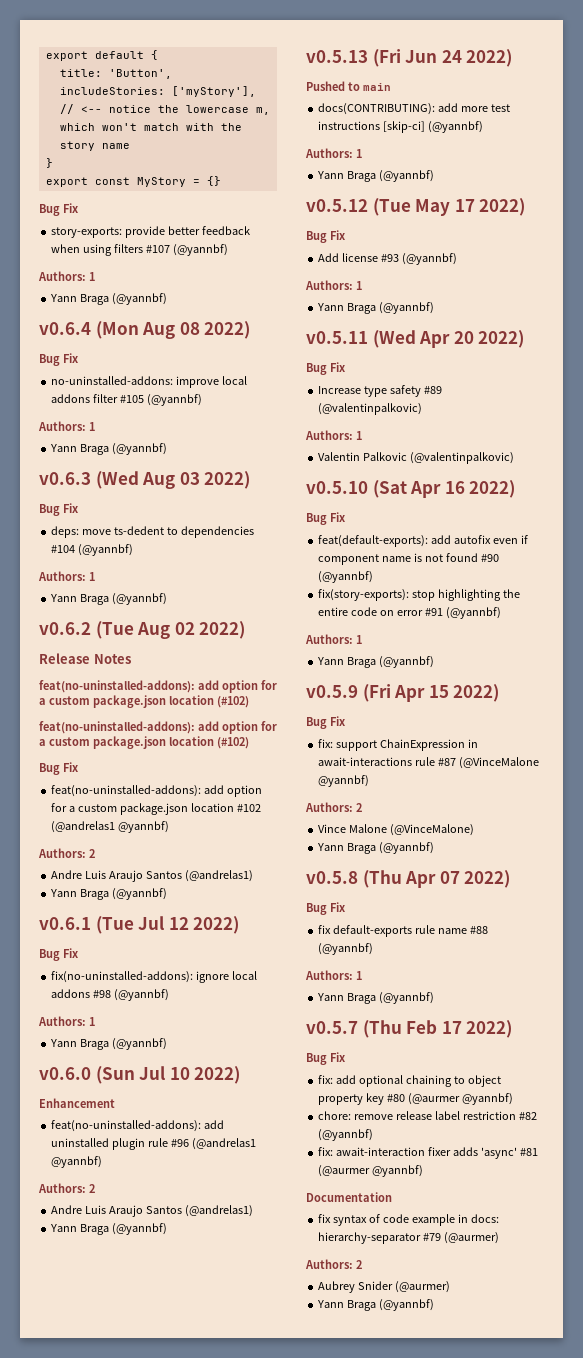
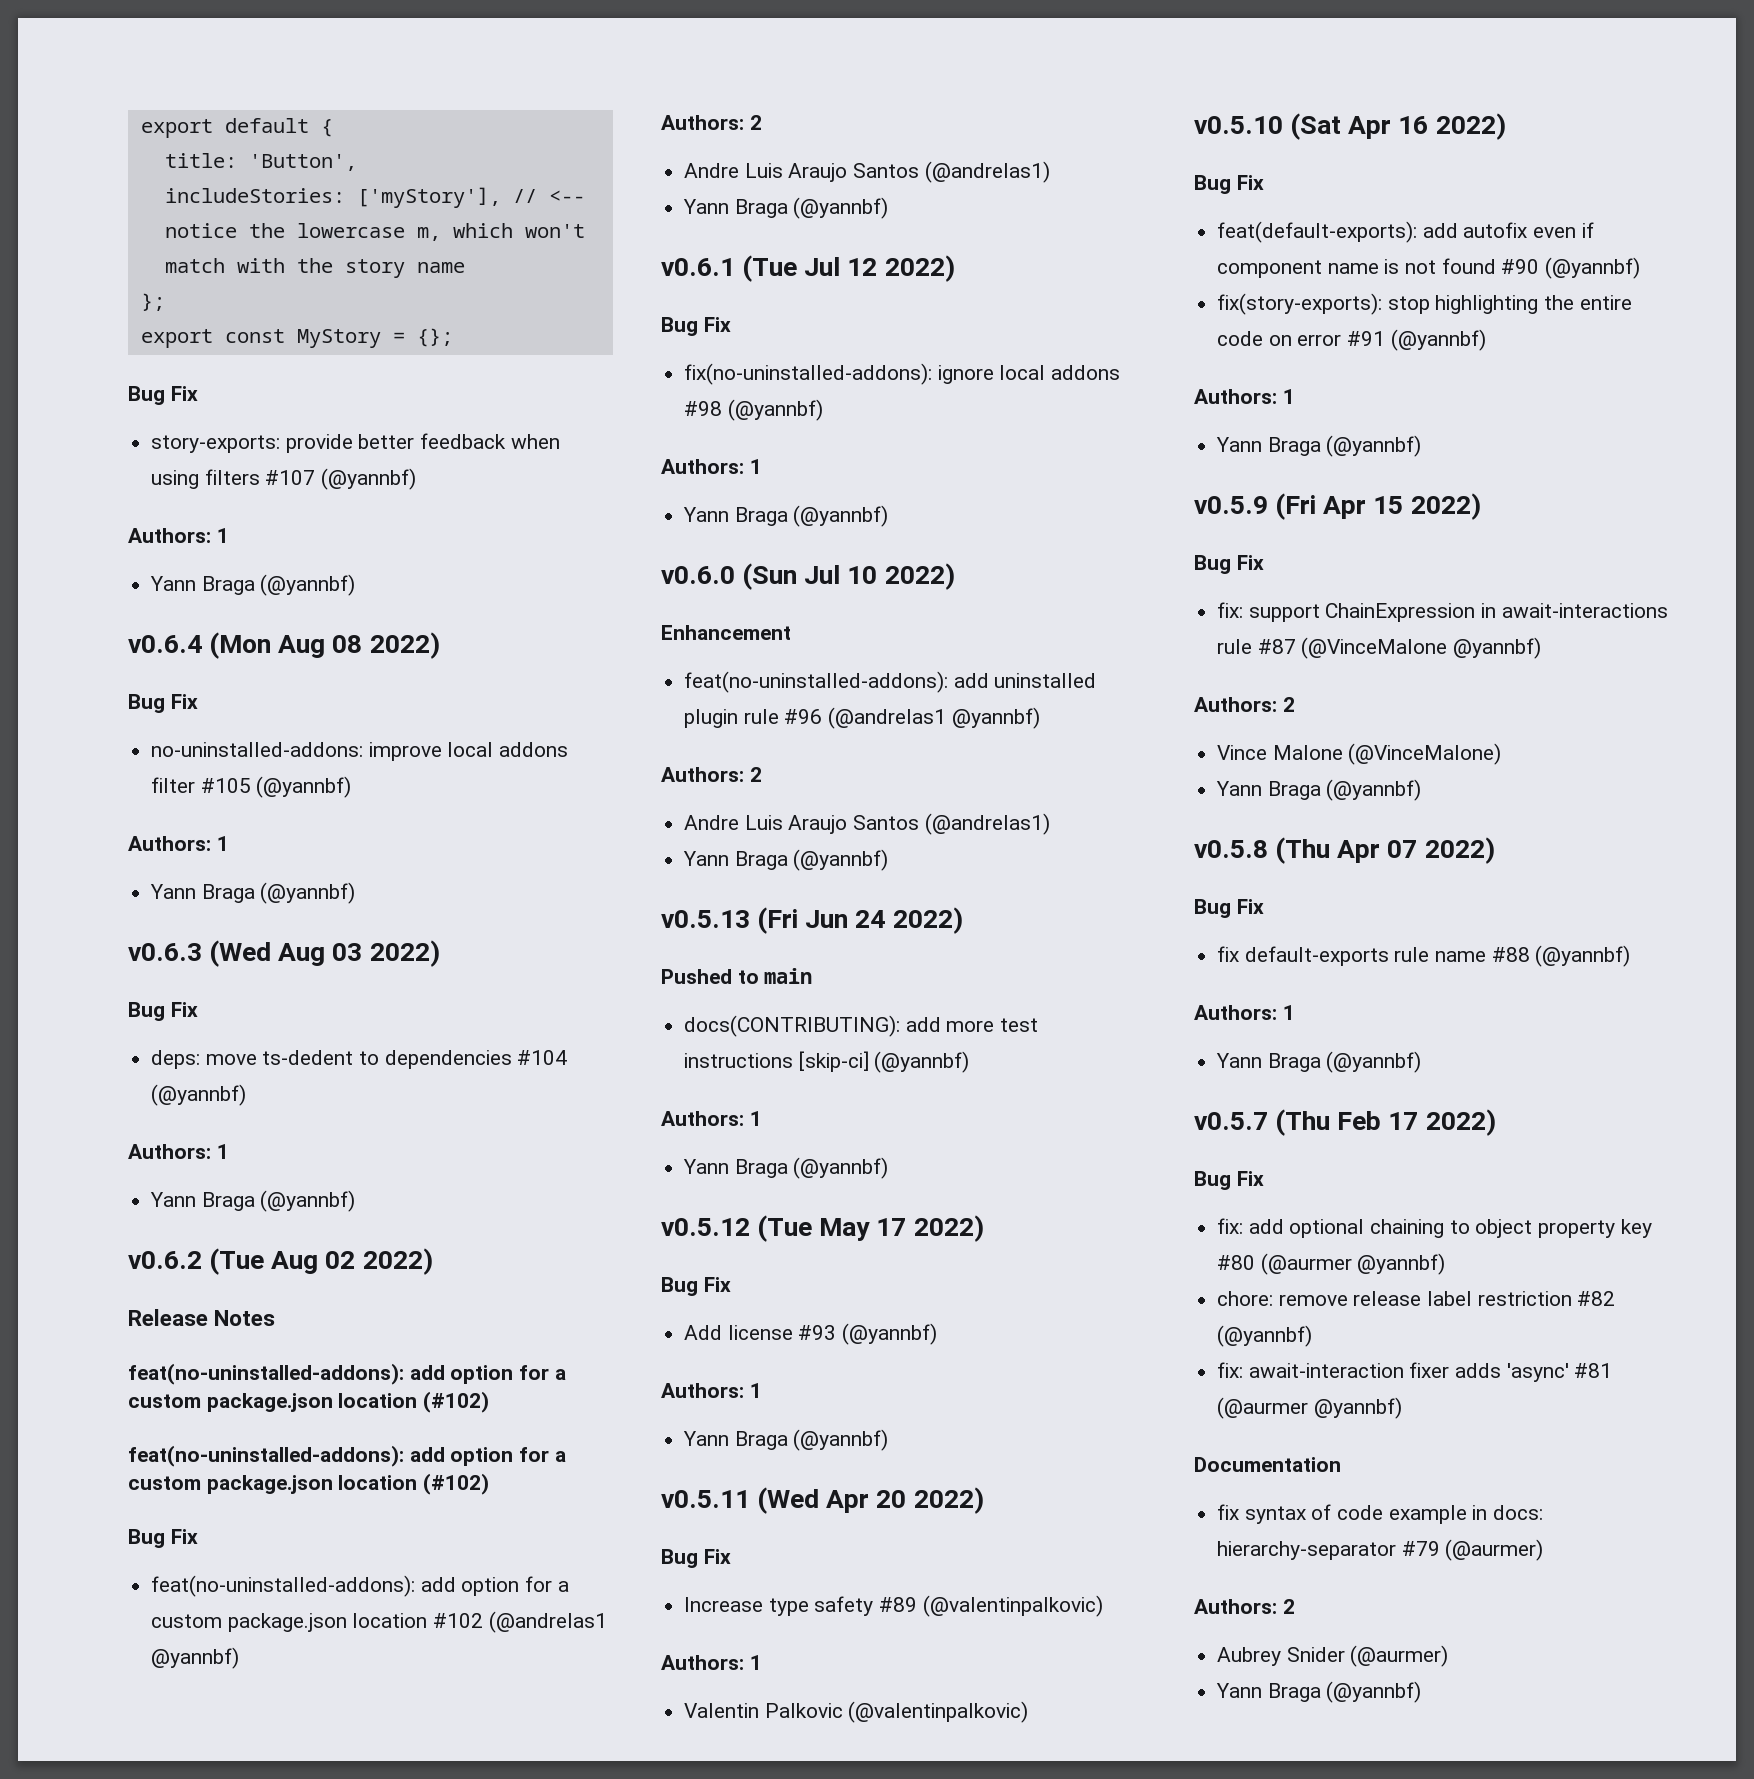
[45,158,53,168] } -> [140,293,165,311] };
[206,176,221,186] {} -> [416,328,453,347] {};

